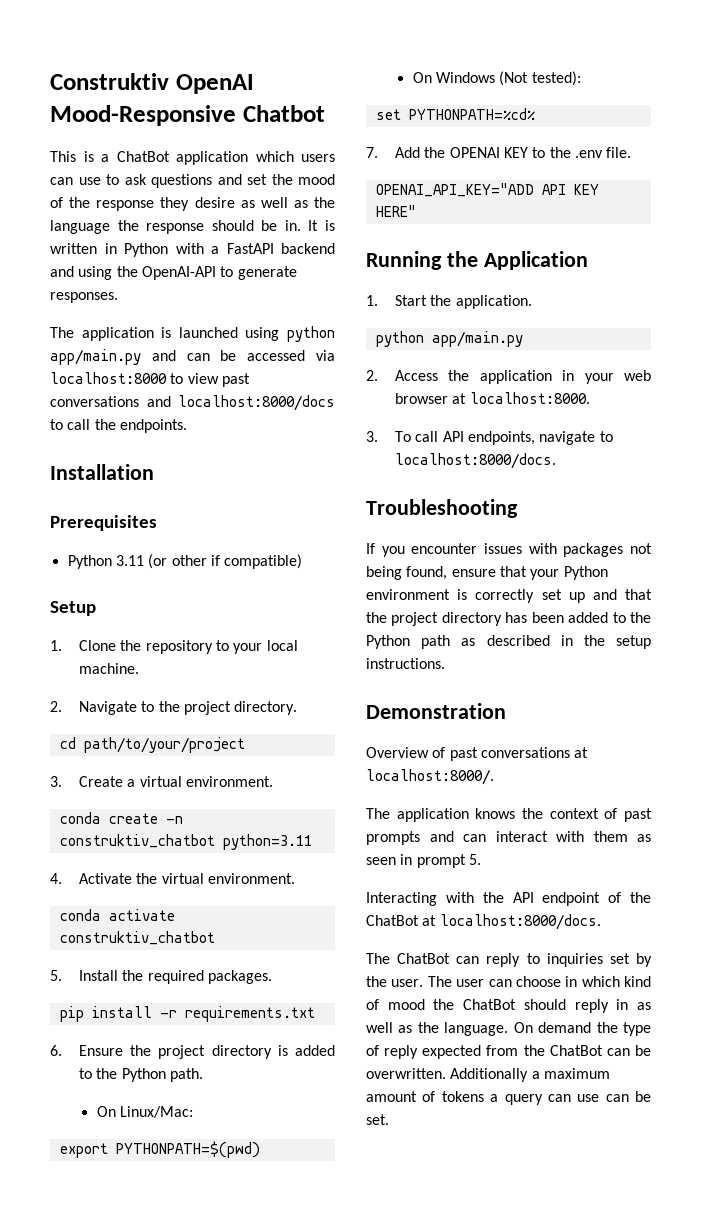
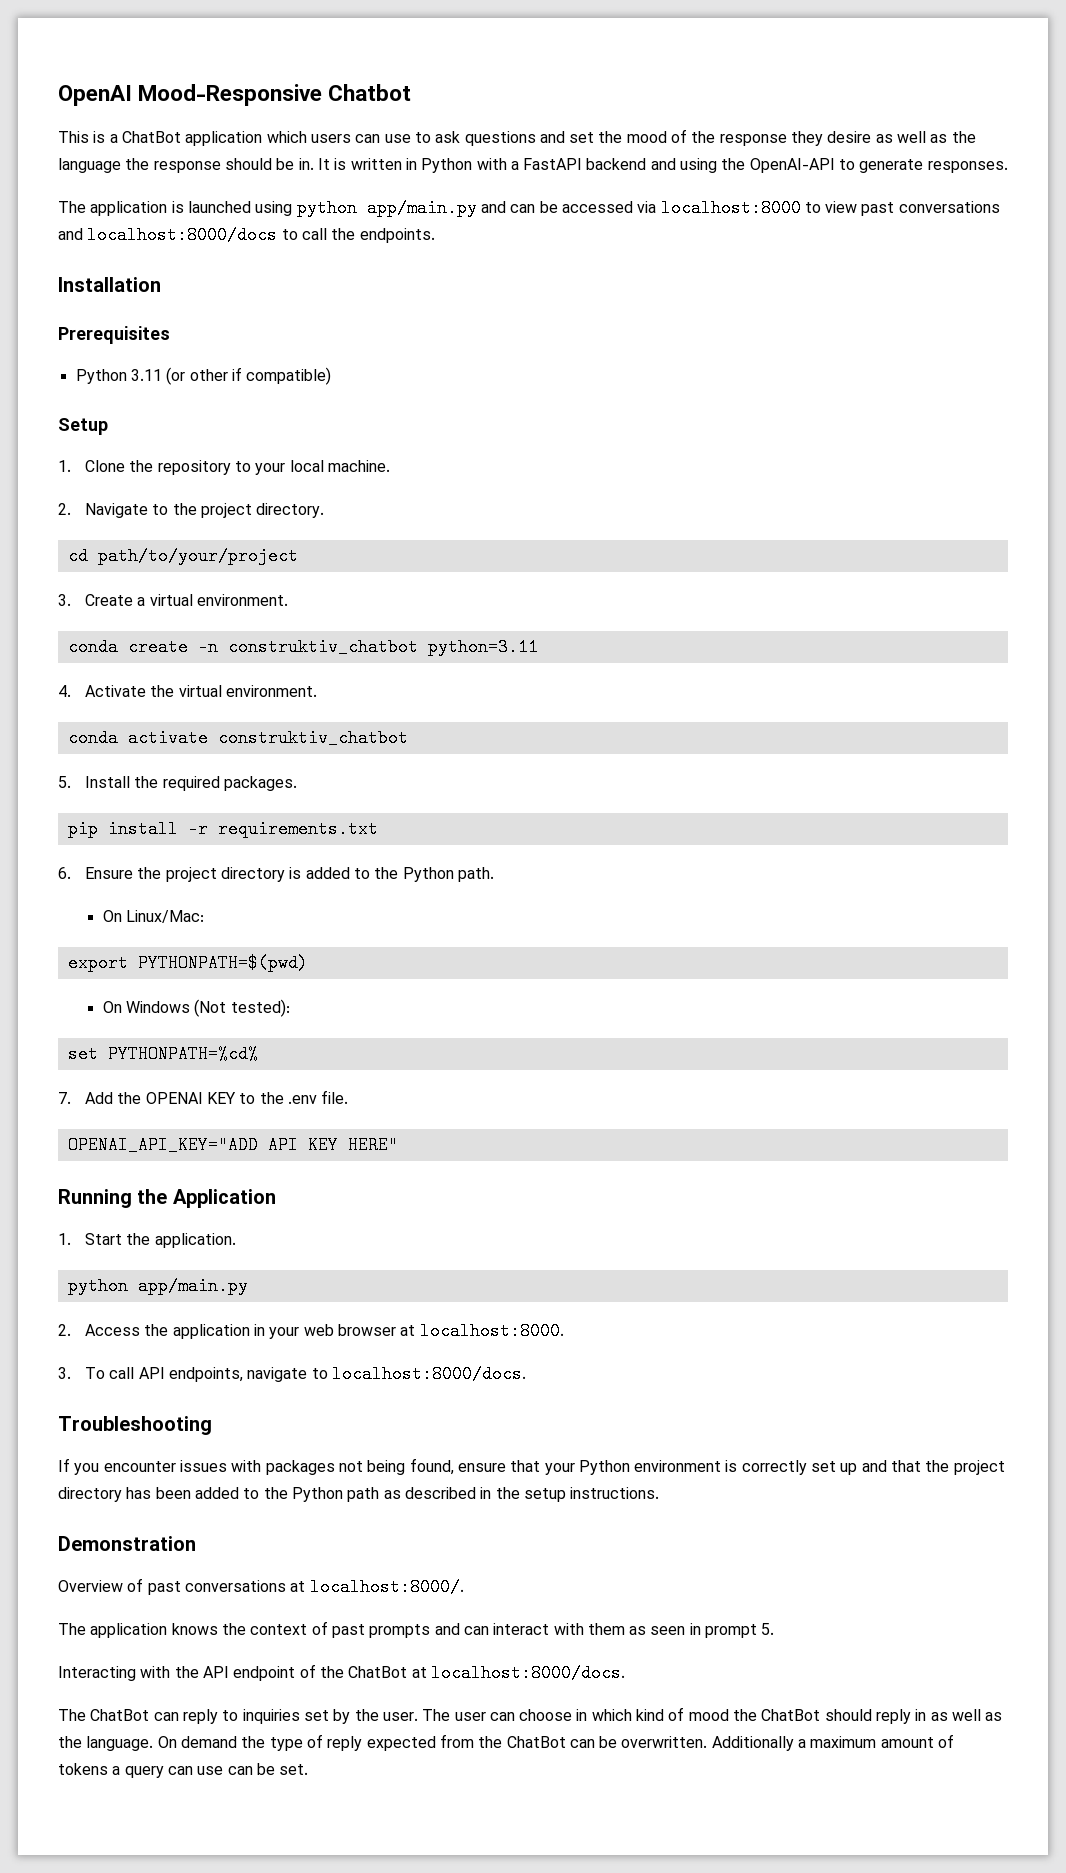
[50,73,169,90] Construktiv -> (58, 95) none

